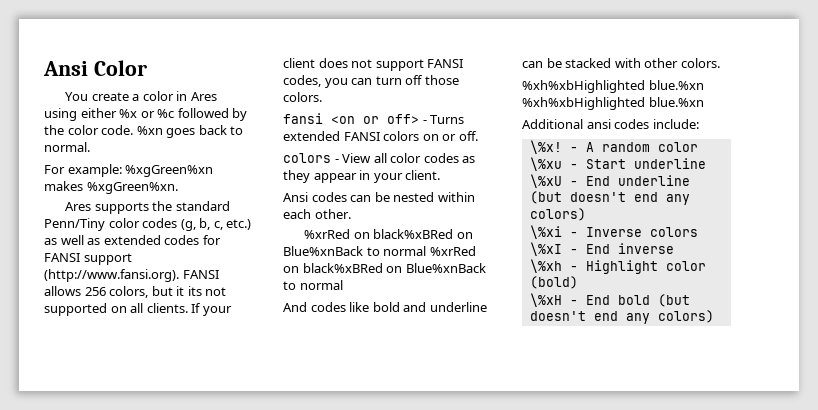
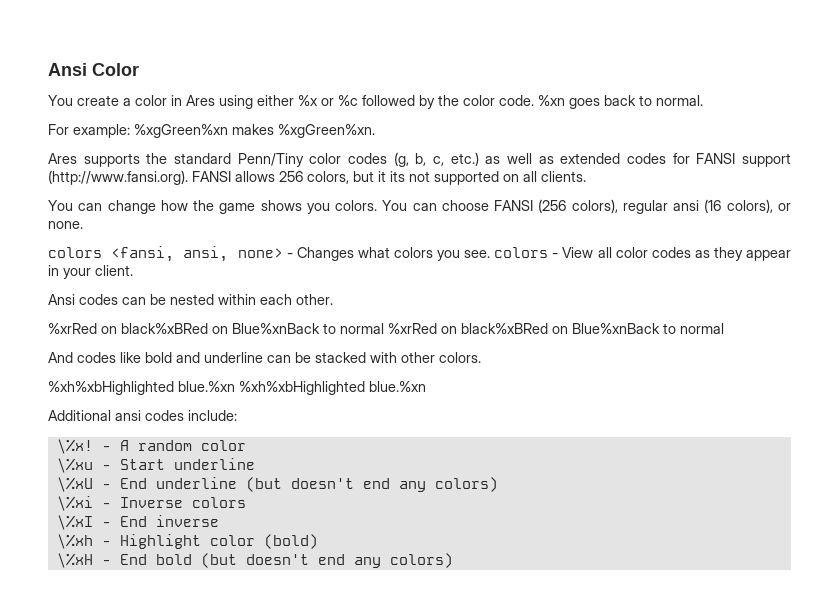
[191,303,232,316] [283,58,464,71] [283,75,459,88] [283,92,322,102] [283,113,465,124] [283,131,478,141] If your client does not support FANSI codes, you can turn off those colors. // fansi <on or off> - Turns extended FANSI colors on or off. // -> [48,199,792,214] [48,221,83,229] [48,246,491,262] // You can change how the game shows you colors. You can choose FANSI (256 colors), regular ansi (16 colors), or none. // colors <fansi, ansi, none> - Changes what colors you see.

